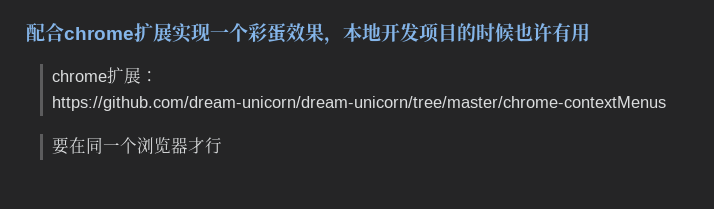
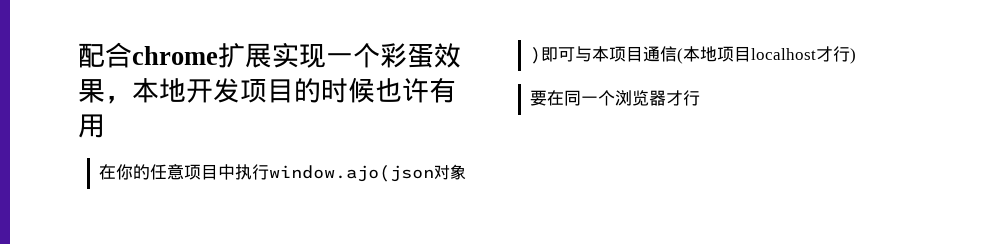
[51,67,158,84] [51,96,666,111] chrome扩展：https://github.com/dream-unicorn/dream-unicorn/tree/master/chrome-contextMenus -> [99,164,467,182] [530,46,857,64] 在你的任意项目中执行window.ajo(json对象)即可与本项目通信(本地项目localhost才行)

